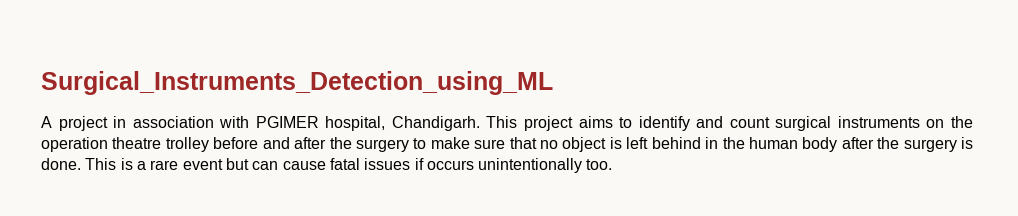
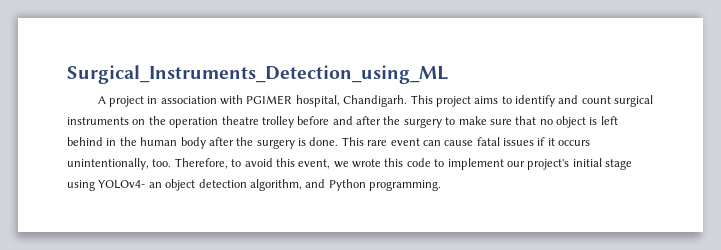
[120,158,146,170] is a -> (364, 141) none
[225,158,249,170] but -> (420, 142) none
[426,158,613,173] occurs unintentionally too. -> [547,138,591,146] [67,158,632,170] [67,179,441,191] it occurs unintentionally, too. Therefore, to avoid this event, we wrote this code to implement our project's initial stage using YOLOv4- an object detection algorithm, and Python programming.

